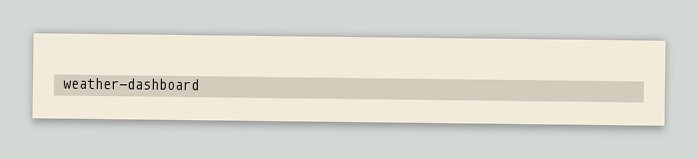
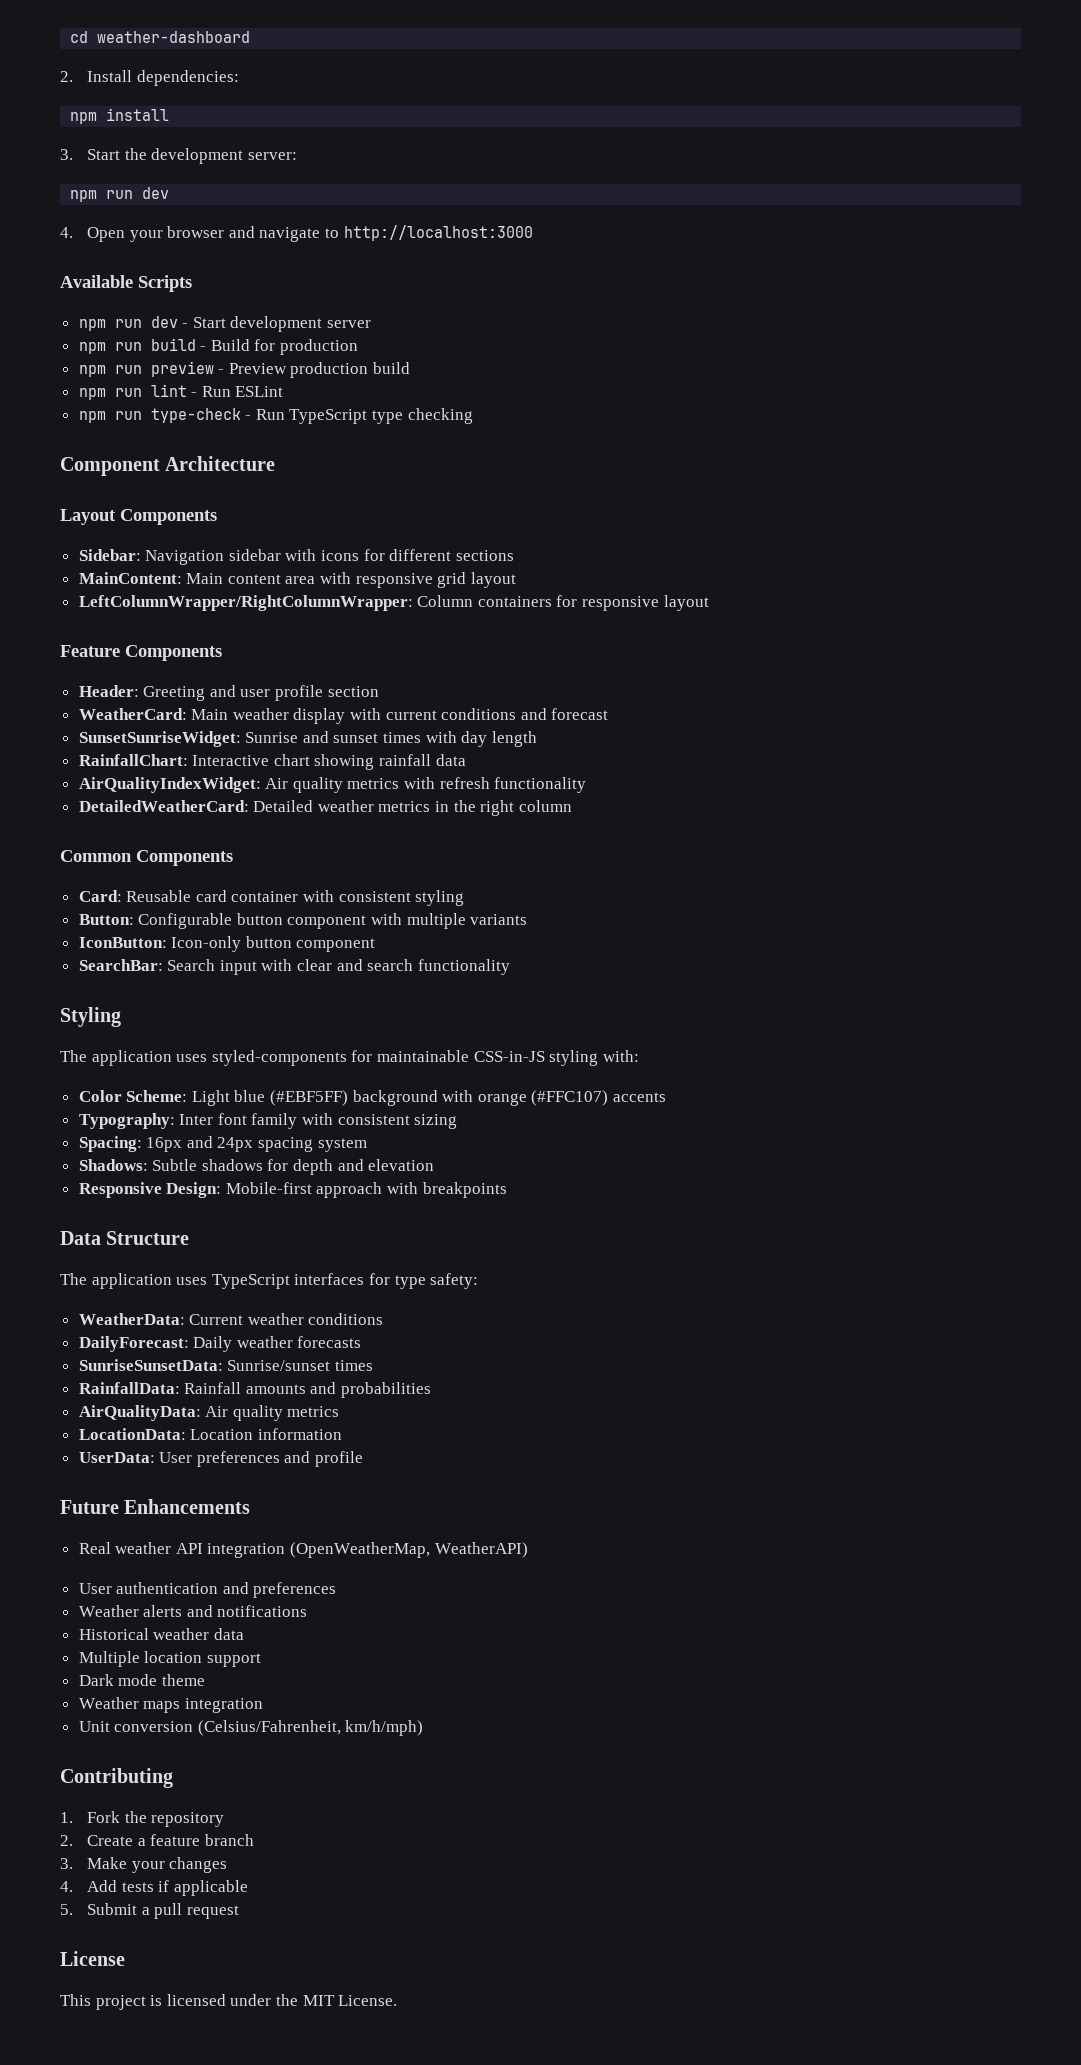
(62, 84) none -> [70,31,89,43] cd
(200, 84) none -> [60,70,239,86] [70,108,170,124] [60,148,297,164] [70,187,170,202] [60,225,533,242] [60,275,192,292] [78,316,372,332] [78,338,359,355] [78,361,411,378] [78,384,284,400] [78,408,473,424] [60,456,276,476] [60,509,217,525] [78,549,514,565] [78,572,516,588] [78,595,709,611] [60,645,222,661] [78,685,379,701] [78,708,609,724] [78,731,537,747] [78,754,466,770] [78,777,587,793] [78,800,572,816] [60,850,233,866] [78,890,465,906] [78,913,528,929] [78,936,376,952] [78,959,510,975] [60,1007,121,1027] [60,1050,639,1066] [78,1090,667,1106] [78,1113,458,1129] [78,1136,367,1152] [78,1159,435,1175] [78,1182,507,1198] [60,1231,190,1245] [60,1273,479,1289] [78,1313,384,1325] [78,1336,362,1352] [78,1359,373,1371] [78,1382,432,1398] [78,1405,340,1421] [78,1428,342,1440] [78,1451,364,1467] [60,1499,251,1514] [78,1542,528,1558] [78,1582,337,1598] [78,1605,308,1617] [78,1628,244,1640] [78,1651,261,1667] [78,1674,205,1686] [78,1697,263,1713] [78,1720,424,1736] [60,1768,173,1788] [60,1811,225,1827] [60,1834,254,1846] [60,1857,228,1873] [60,1880,248,1896] [60,1903,239,1919] [60,1951,125,1966] [60,1994,398,2010] // 2. Install dependencies: // npm install // 3. Start the development server: // npm run dev // 4. Open your browser and navigate to http://localhost:3000 // Available Scripts // npm run dev - Start development server // npm run build - Build for production // npm run preview - Preview production build // npm run lint - Run ESLint // npm run type-check - Run TypeScript type checking // Component Architecture // Layout Components // Sidebar: Navigation sidebar with icons for different sections // MainContent: Main content area with responsive grid layout // LeftColumnWrapper/RightColumnWrapper: Column containers for responsive layout // Feature Components // Header: Greeting and user profile section // WeatherCard: Main weather display with current conditions and forecast // SunsetSunriseWidget: Sunrise and sunset times with day length // RainfallChart: Interactive chart showing rainfall data // AirQualityIndexWidget: Air quality metrics with refresh functionality // DetailedWeatherCard: Detailed weather metrics in the right column // Common Components // Card: Reusable card container with consistent styling // Button: Configurable button component with multiple variants // IconButton: Icon-only button component // SearchBar: Search input with clear and search functionality // Styling // The application uses styled-components for maintainable CSS-in-JS styling with: // Color Scheme: Light blue (#EBF5FF) background with orange (#FFC107) accents // Typography: Inter font family with consistent sizing // Spacing: 16px and 24px spacing system // Shadows: Subtle shadows for depth and elevation // Responsive Design: Mobile-first approach with breakpoints // Data Structure // The application uses TypeScript interfaces for type safety: // WeatherData: Current weather conditions // DailyForecast: Daily weather forecasts // SunriseSunsetData: Sunrise/sunset times // RainfallData: Rainfall amounts and probabilities // AirQualityData: Air quality metrics // LocationData: Location information // UserData: User preferences and profile // Future Enhancements // Real weather API integration (OpenWeatherMap, WeatherAPI) // User authentication and preferences // Weather alerts and notifications // Historical weather data // Multiple location support // Dark mode theme // Weather maps integration // Unit conversion (Celsius/Fahrenheit, km/h/mph) // Contributing // 1. Fork the repository // 2. Create a feature branch // 3. Make your changes // 4. Add tests if applicable // 5. Submit a pull request // License // This project is licensed under the MIT License.

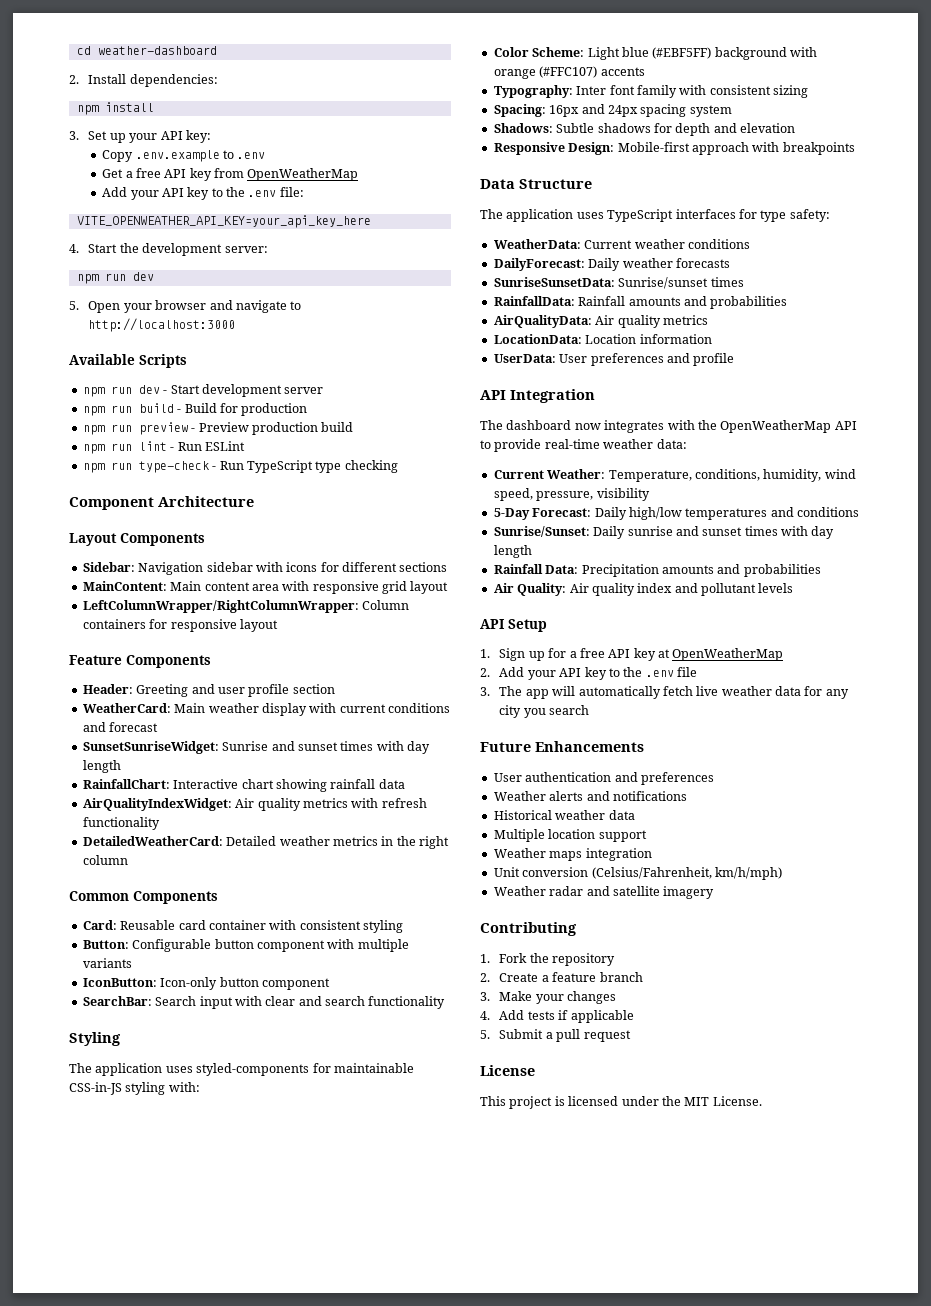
(73, 154) none -> [88,130,211,143] [102,150,266,162] [102,168,359,181] [102,187,304,200] [76,215,371,228] [69,244,79,253] Set up your API key: // Copy .env.example to .env // Get a free API key from OpenWeatherMap // Add your API key to the .env file: // VITE_OPENWEATHER_API_KEY=your_api_key_here // 4.
[60,227,73,238] 4. -> [69,301,79,310] 5.
[60,1499,251,1514] [78,1542,528,1558] Future Enhancements // Real weather API integration (OpenWeatherMap, WeatherAPI) -> [480,389,595,403] [480,420,857,433] [480,439,687,452] [493,469,856,482] [493,488,650,501] [493,507,859,520] [493,526,835,539] [493,545,532,558] [493,564,821,577] [493,583,794,596] [480,619,547,632] [480,648,784,661] [480,667,698,680] [480,686,849,699] [499,705,590,718] [480,741,644,752] API Integration // The dashboard now integrates with the OpenWeatherMap API to provide real-time weather data: // Current Weather: Temperature, conditions, humidity, wind speed, pressure, visibility // 5-Day Forecast: Daily high/low temperatures and conditions // Sunrise/Sunset: Daily sunrise and sunset times with day length // Rainfall Data: Precipitation amounts and probabilities // Air Quality: Air quality index and pollutant levels // API Setup // 1. Sign up for a free API key at OpenWeatherMap // 2. Add your API key to the .env file // 3. The app will automatically fetch live weather data for any city you search // Future Enhancements
[78,1674,205,1686] // Dark mode theme -> (647, 836) none
(424, 1728) none -> [493,886,715,899] // Weather radar and satellite imagery

